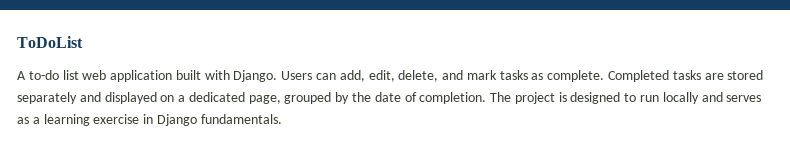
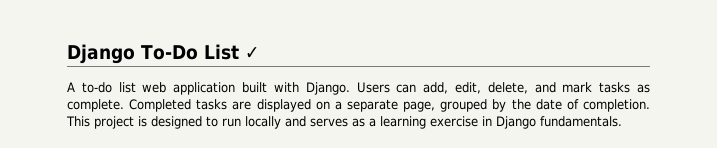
[17,36,83,48] ToDoList -> [67,44,259,64] Django To-Do List ✓
[727,70,764,80] [17,92,101,104] stored separately and -> (252, 105) none
[188,92,245,102] dedicated -> [347,99,398,112] separate
[490,92,512,102] The -> [66,116,90,127] This

